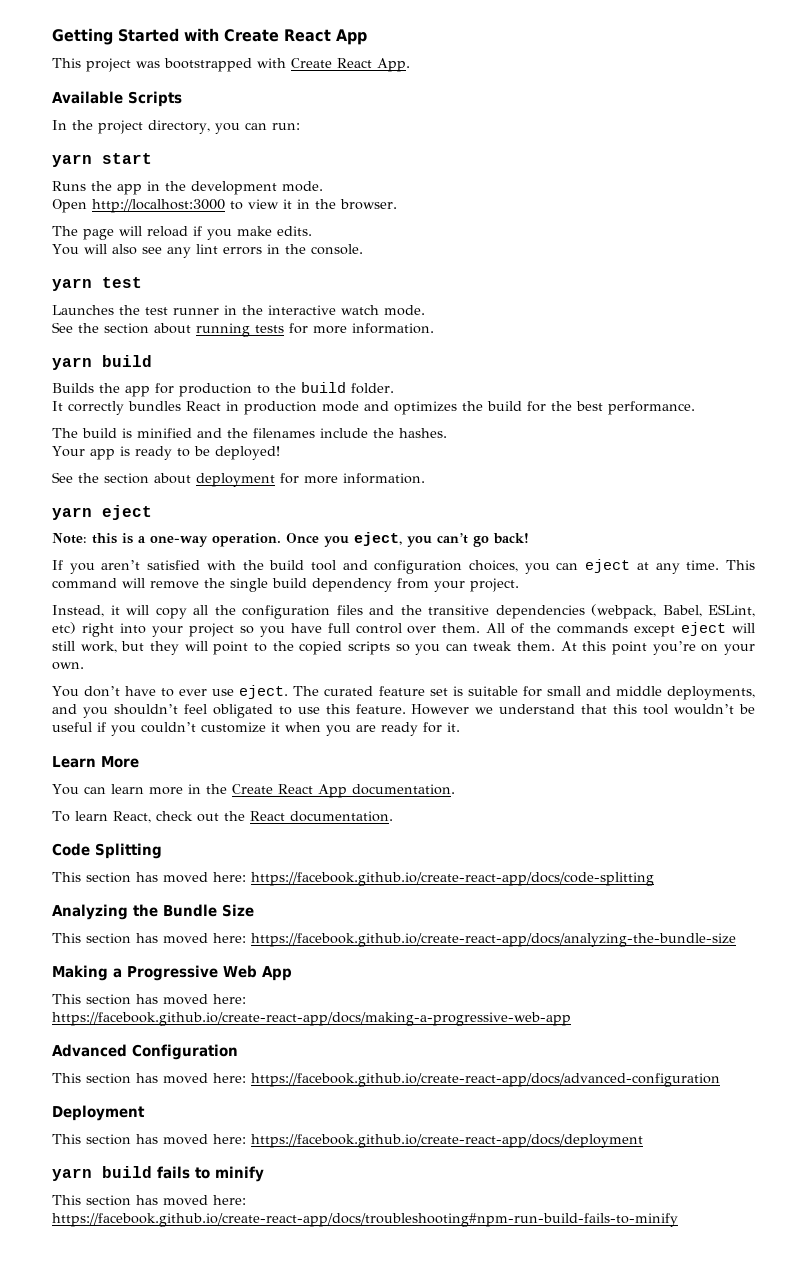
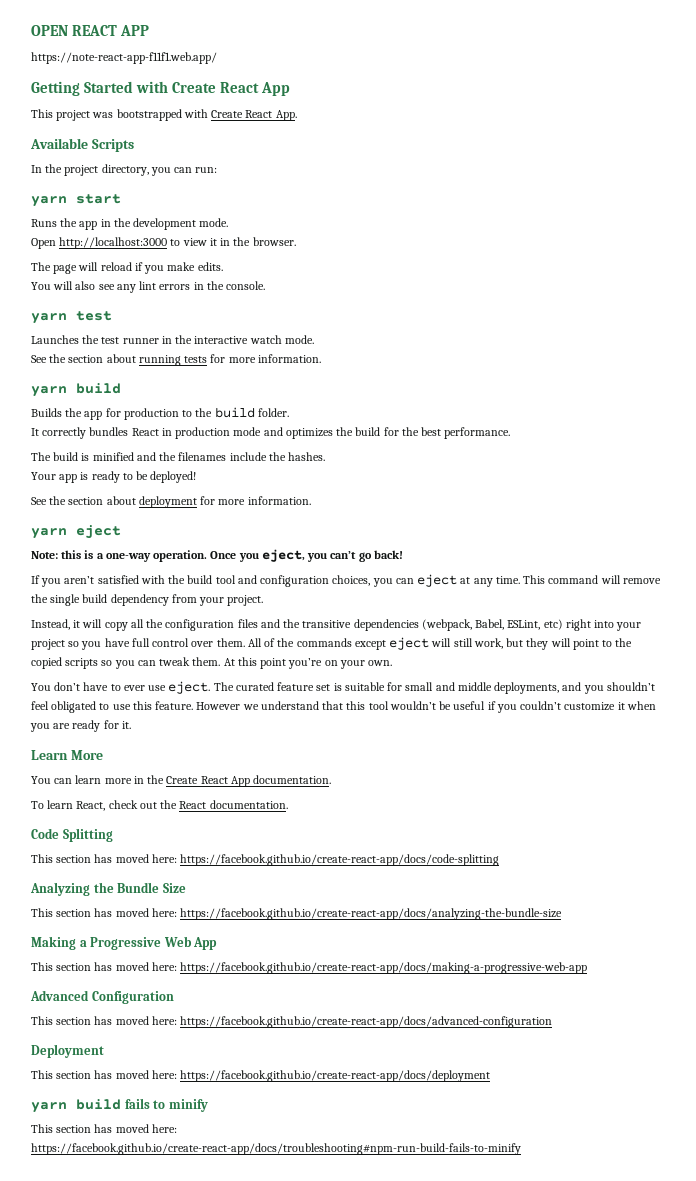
(52, 36) none -> [31,25,150,36] [31,52,217,64] OPEN REACT APP // https://note-react-app-f11f1.web.app/ //

